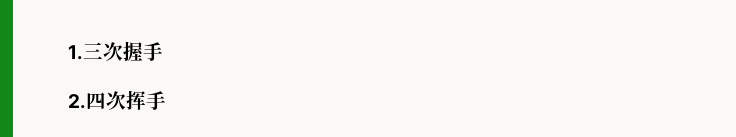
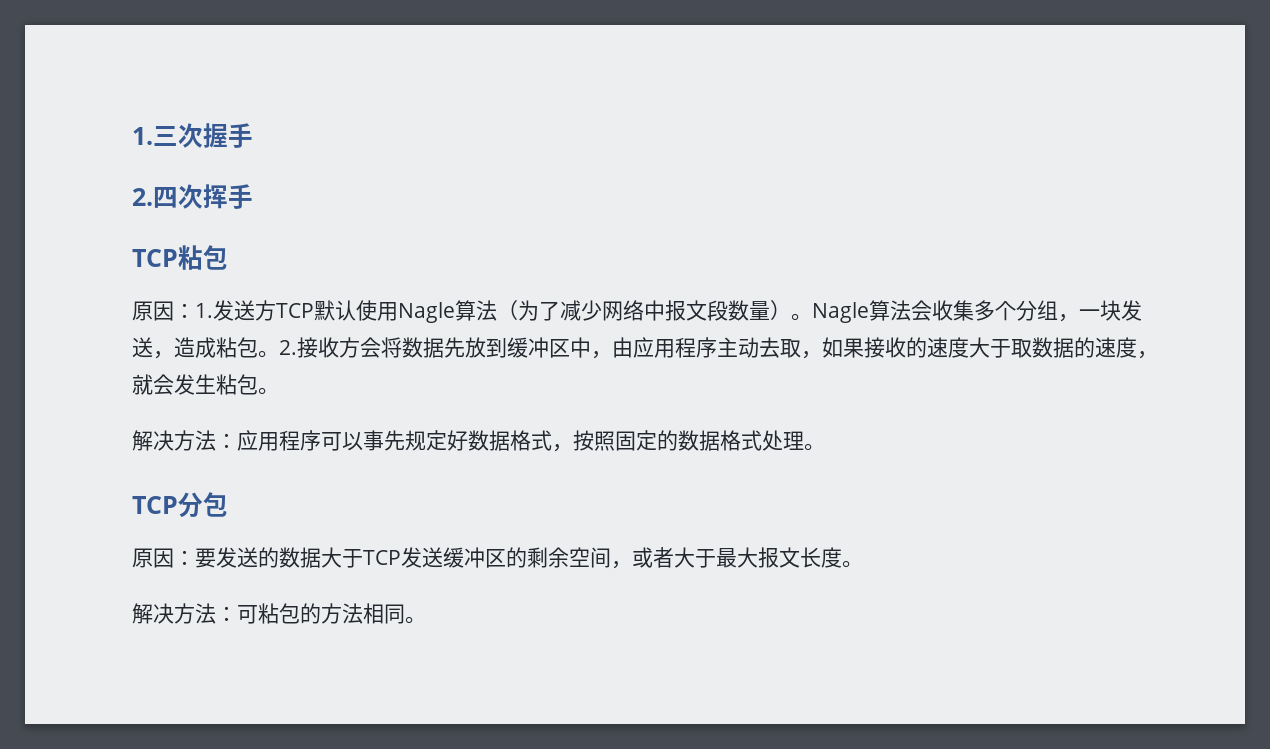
(166, 100) none -> [132,245,228,270] [132,300,1142,323] [132,337,1158,359] [132,374,279,395] [132,430,825,452] [132,492,228,518] [132,547,863,569] [132,603,426,624] // TCP粘包 // 原因：1.发送方TCP默认使用Nagle算法（为了减少网络中报文段数量）。Nagle算法会收集多个分组，一块发送，造成粘包。2.接收方会将数据先放到缓冲区中，由应用程序主动去取，如果接收的速度大于取数据的速度，就会发生粘包。 // 解决方法：应用程序可以事先规定好数据格式，按照固定的数据格式处理。 // TCP分包 // 原因：要发送的数据大于TCP发送缓冲区的剩余空间，或者大于最大报文长度。 // 解决方法：可粘包的方法相同。

